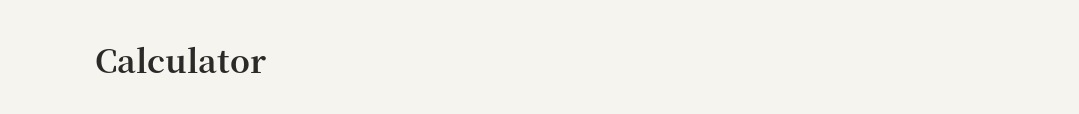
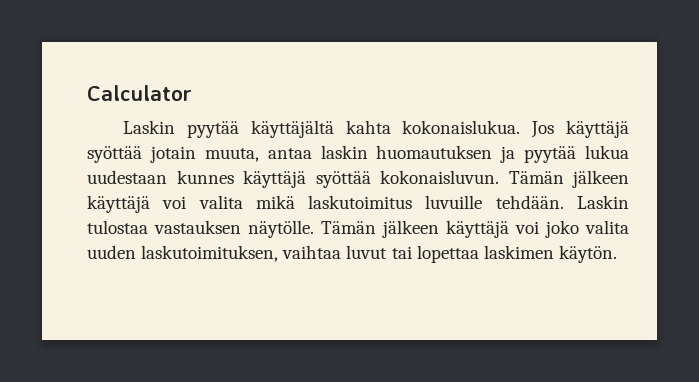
(266, 59) none -> [123,120,629,138] [87,145,629,163] [87,170,629,188] [87,195,629,213] [87,220,629,238] [87,245,617,263] // Laskin pyytää käyttäjältä kahta kokonaislukua. Jos käyttäjä syöttää jotain muuta, antaa laskin huomautuksen ja pyytää lukua uudestaan kunnes käyttäjä syöttää kokonaisluvun. Tämän jälkeen käyttäjä voi valita mikä laskutoimitus luvuille tehdään. Laskin tulostaa vastauksen näytölle. Tämän jälkeen käyttäjä voi joko valita uuden laskutoimituksen, vaihtaa luvut tai lopettaa laskimen käytön.

